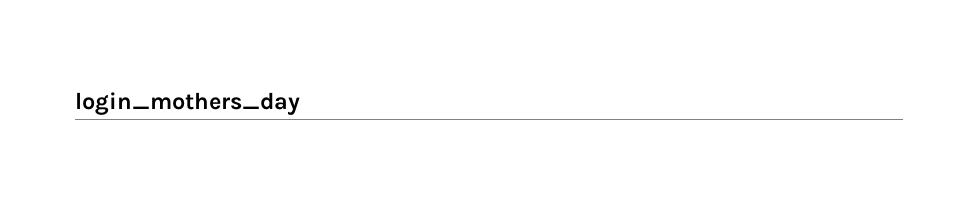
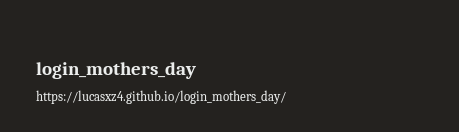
(300, 103) none -> [36,90,286,104] // https://lucasxz4.github.io/login_mothers_day/

